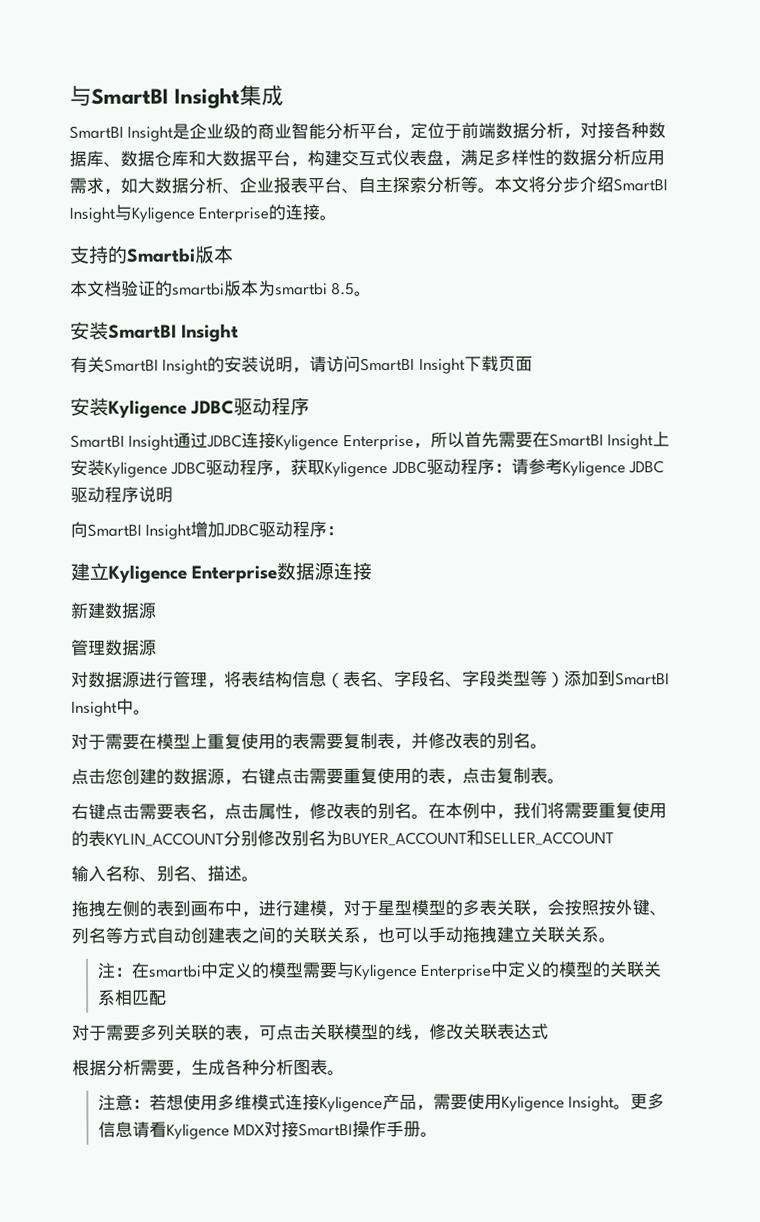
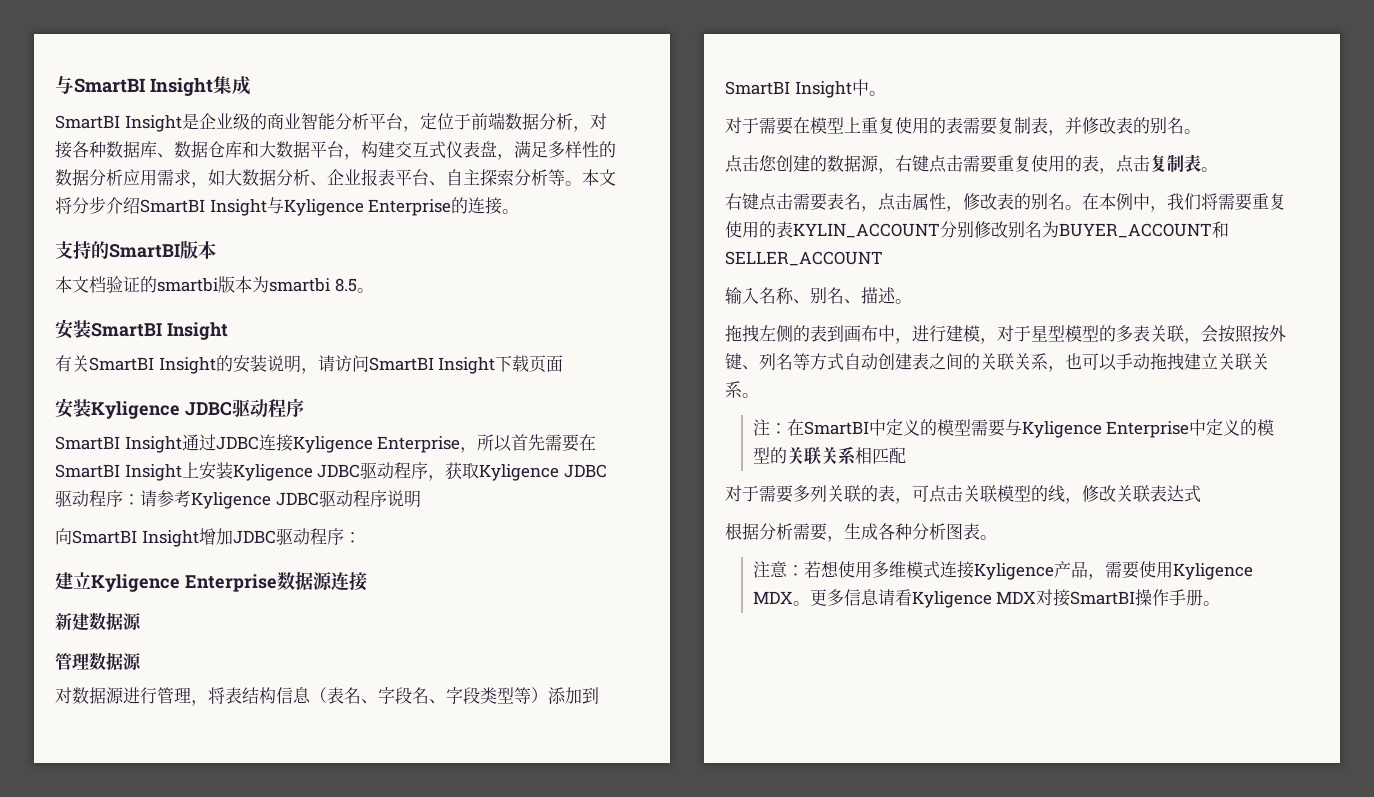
[126,247,196,263] Smartbi -> [109,244,180,258] SmartBI
[147,964,202,978] smartbi -> [803,421,869,435] SmartBI
[568,1095,615,1112] Insight -> [752,591,793,604] MDX

